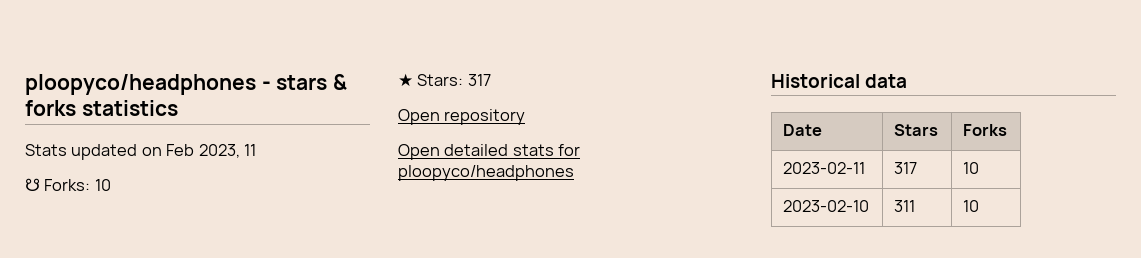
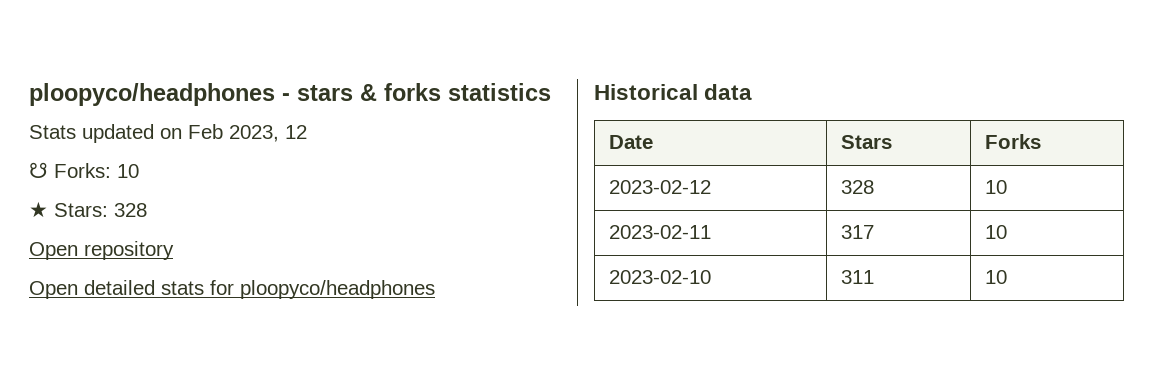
[244,144,257,156] 11 -> [285,125,307,139] 12
[467,74,491,86] 317 -> [114,203,147,217] 328
(1008, 130) none -> [609,180,712,194] [841,180,875,194] [985,180,1008,194] // 2023-02-12 | 328 | 10

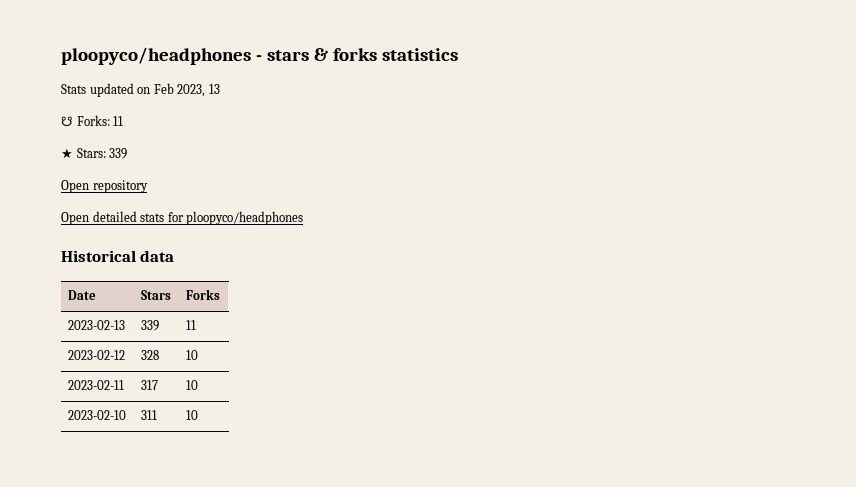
[285,125,307,139] 12 -> [208,84,220,94] 13
[117,164,139,178] 10 -> [113,116,124,126] 11
[114,203,147,217] 328 -> [109,148,128,159] 339
(1042, 141) none -> [68,320,126,330] [141,320,160,331] [186,320,197,330] // 2023-02-13 | 339 | 11

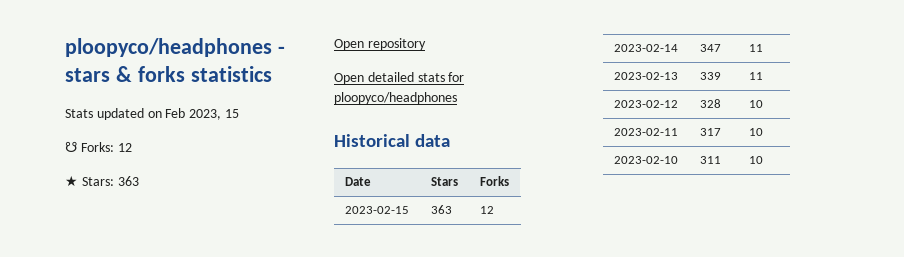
[208,84,220,94] 13 -> [224,109,239,118] 15
[113,116,124,126] 11 -> [117,143,132,152] 12
[109,148,128,159] 339 -> [117,176,139,186] 363
(221, 294) none -> [344,206,409,214] [430,205,452,214] [479,206,494,214] [613,44,678,52] [699,44,721,52] [748,44,763,52] // 2023-02-15 | 363 | 12 // 2023-02-14 | 347 | 11

